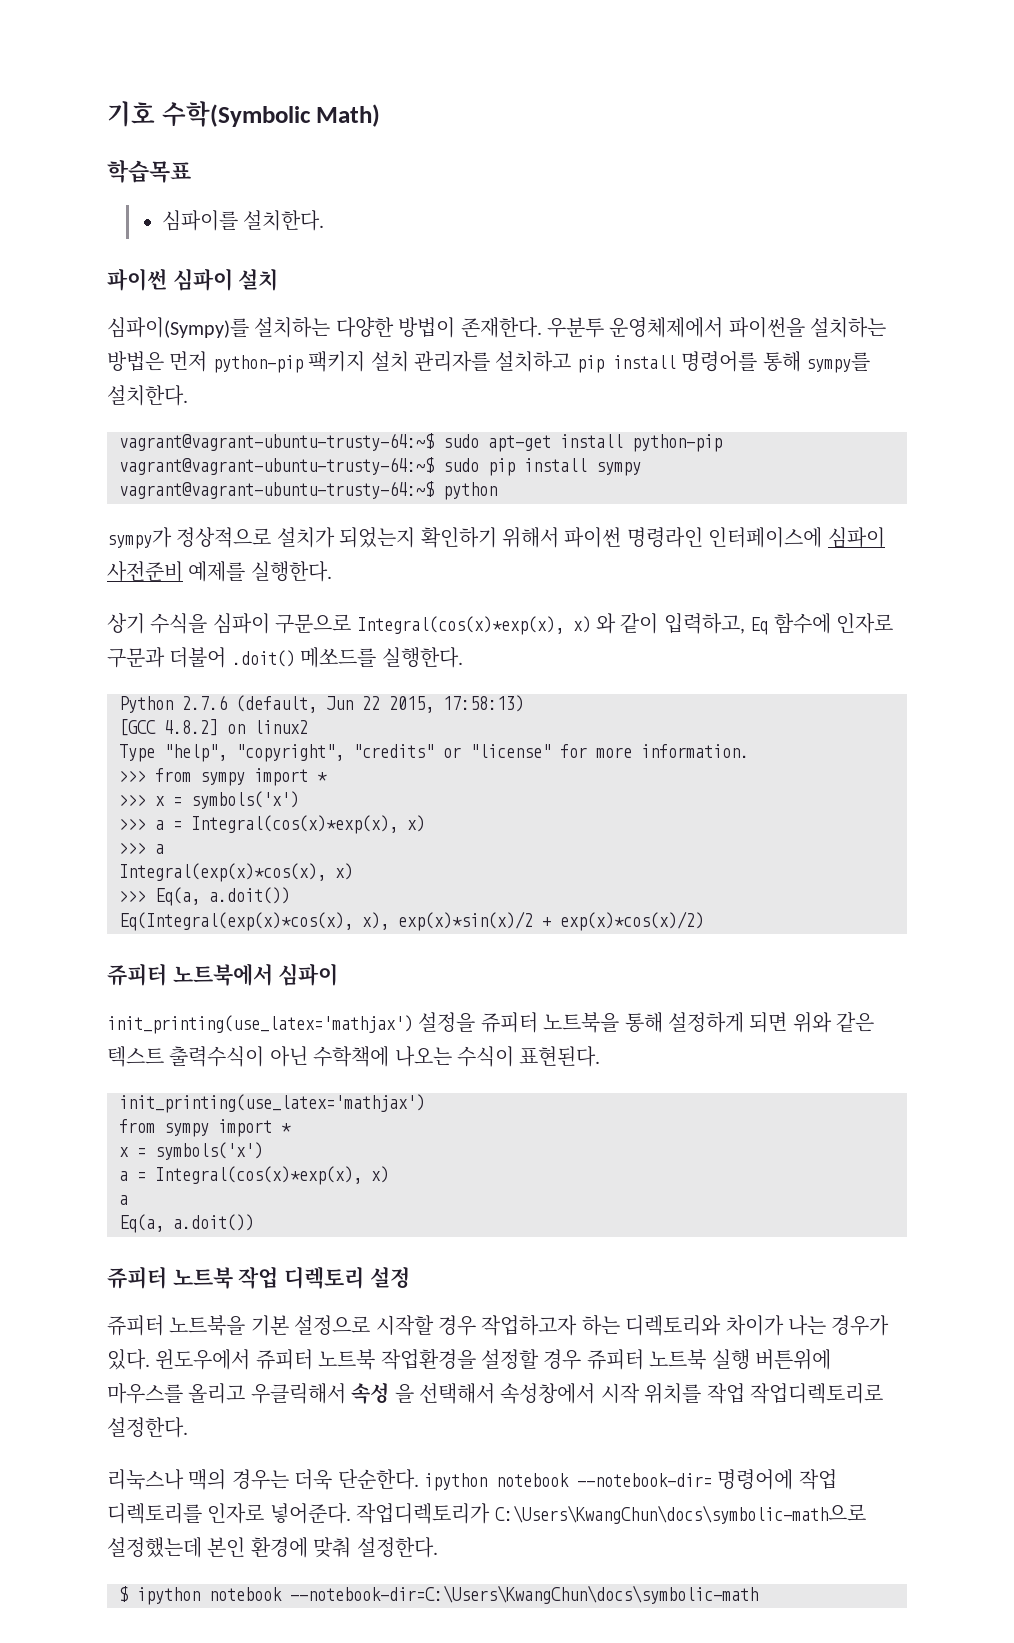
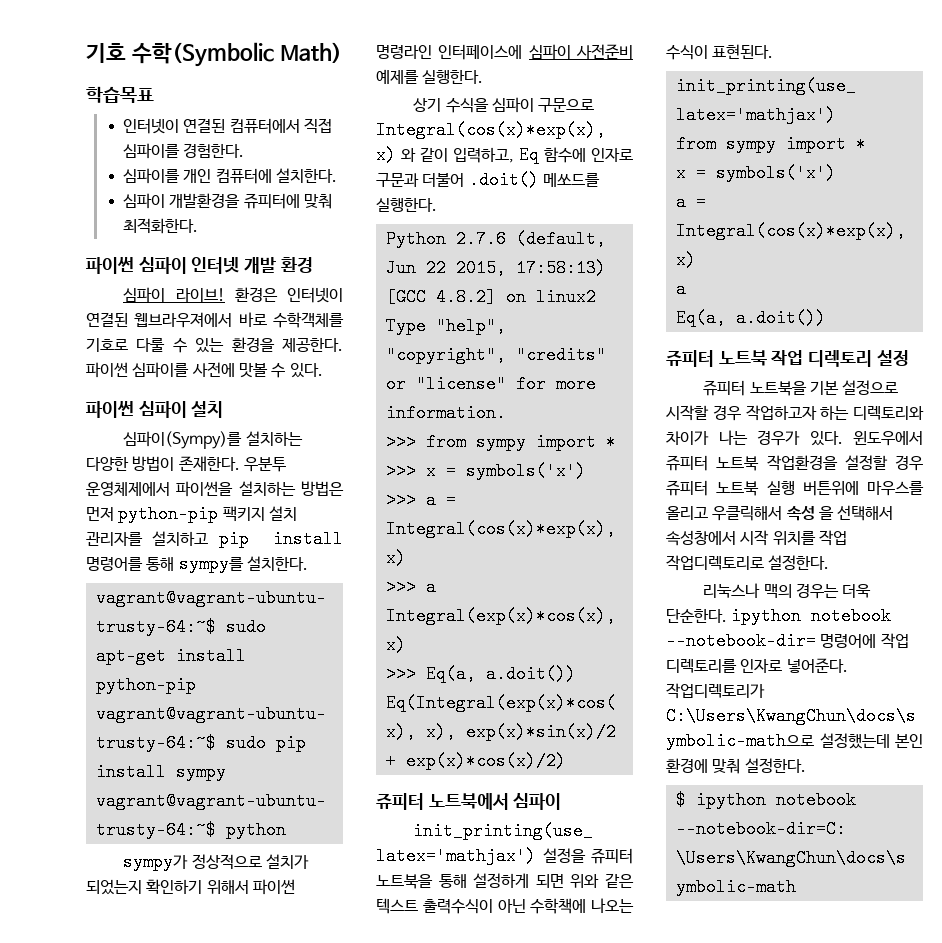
[162,210,325,231] 심파이를 설치한다. -> [123,118,333,134] [123,143,245,159] [123,168,338,184] [123,193,333,209] [123,218,199,234] [86,257,313,274] [123,287,343,303] [86,312,344,328] [86,337,343,353] [86,362,323,378] 인터넷이 연결된 컴퓨터에서 직접 심파이를 경험한다. // 심파이를 개인 컴퓨터에 설치한다. // 심파이 개발환경을 쥬피터에 맞춰 최적화한다. // 파이썬 심파이 인터넷 개발 환경 // 심파이 라이브! 환경은 인터넷이 연결된 웹브라우져에서 바로 수학객체를 기호로 다룰 수 있는 환경을 제공한다. 파이썬 심파이를 사전에 맛볼 수 있다.

